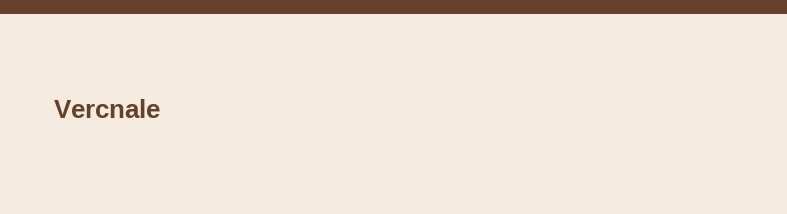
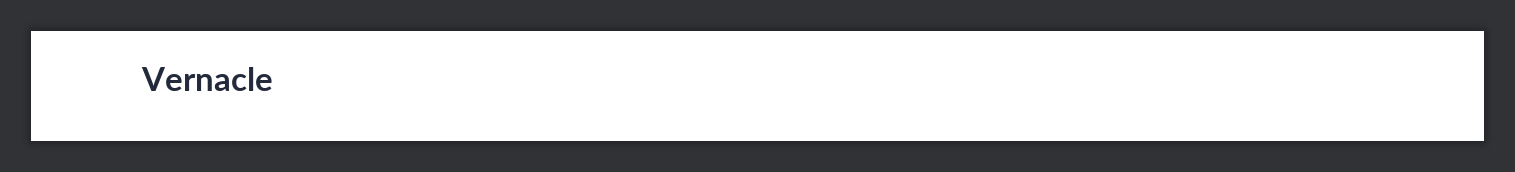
[54,99,160,118] Vercnale -> [141,67,273,91] Vernacle

